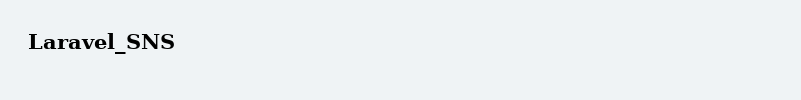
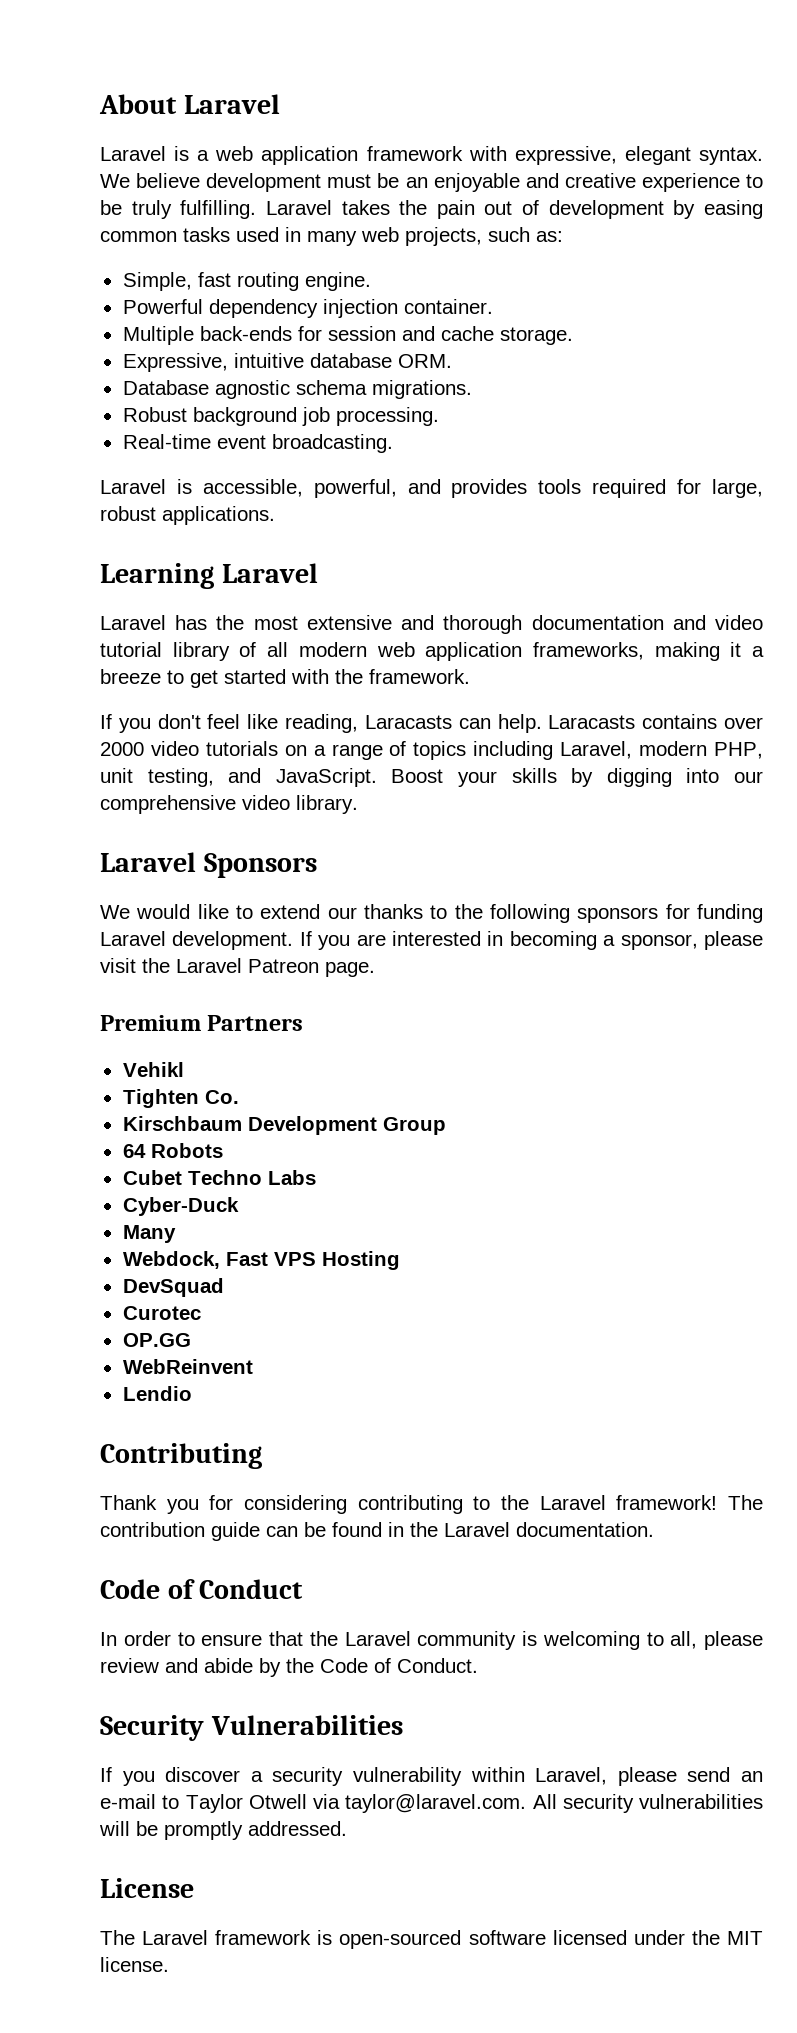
[28,33,175,54] Laravel_SNS -> [99,94,280,114] [100,146,763,165] [100,173,764,192] [100,200,763,219] [100,227,563,246] [122,272,371,291] [122,299,493,318] [122,326,573,345] [122,353,452,372] [122,380,472,399] [122,407,439,426] [122,434,393,453] [100,479,764,498] [100,506,275,525] [100,563,318,589] [100,615,763,634] [100,642,764,661] [100,669,470,688] [100,714,763,733] [100,741,763,760] [100,768,764,787] [100,795,358,814] [100,852,317,878] [100,904,763,923] [100,931,763,950] [100,958,375,977] [100,1015,304,1031] [122,1062,184,1077] [122,1089,239,1108] [122,1116,446,1135] [122,1143,223,1158] [122,1170,316,1185] [122,1197,239,1216] [122,1225,176,1243] [122,1251,400,1270] [122,1278,224,1297] [122,1306,201,1320] [122,1333,191,1347] [122,1359,253,1374] [122,1386,192,1401] [100,1443,262,1469] [100,1495,763,1514] [100,1522,654,1541] [100,1579,304,1599] [100,1631,763,1650] [100,1658,478,1677] [100,1715,403,1741] [100,1767,764,1786] [100,1794,763,1813] [99,1821,347,1840] [100,1878,194,1898] [100,1930,763,1949] [100,1957,169,1972] About Laravel // Laravel is a web application framework with expressive, elegant syntax. We believe development must be an enjoyable and creative experience to be truly fulfilling. Laravel takes the pain out of development by easing common tasks used in many web projects, such as: // Simple, fast routing engine. // Powerful dependency injection container. // Multiple back-ends for session and cache storage. // Expressive, intuitive database ORM. // Database agnostic schema migrations. // Robust background job processing. // Real-time event broadcasting. // Laravel is accessible, powerful, and provides tools required for large, robust applications. // Learning Laravel // Laravel has the most extensive and thorough documentation and video tutorial library of all modern web application frameworks, making it a breeze to get started with the framework. // If you don't feel like reading, Laracasts can help. Laracasts contains over 2000 video tutorials on a range of topics including Laravel, modern PHP, unit testing, and JavaScript. Boost your skills by digging into our comprehensive video library. // Laravel Sponsors // We would like to extend our thanks to the following sponsors for funding Laravel development. If you are interested in becoming a sponsor, please visit the Laravel Patreon page. // Premium Partners // Vehikl // Tighten Co. // Kirschbaum Development Group // 64 Robots // Cubet Techno Labs // Cyber-Duck // Many // Webdock, Fast VPS Hosting // DevSquad // Curotec // OP.GG // WebReinvent // Lendio // Contributing // Thank you for considering contributing to the Laravel framework! The contribution guide can be found in the Laravel documentation. // Code of Conduct // In order to ensure that the Laravel community is welcoming to all, please review and abide by the Code of Conduct. // Security Vulnerabilities // If you discover a security vulnerability within Laravel, please send an e-mail to Taylor Otwell via taylor@laravel.com. All security vulnerabilities will be promptly addressed. // License // The Laravel framework is open-sourced software licensed under the MIT license.

